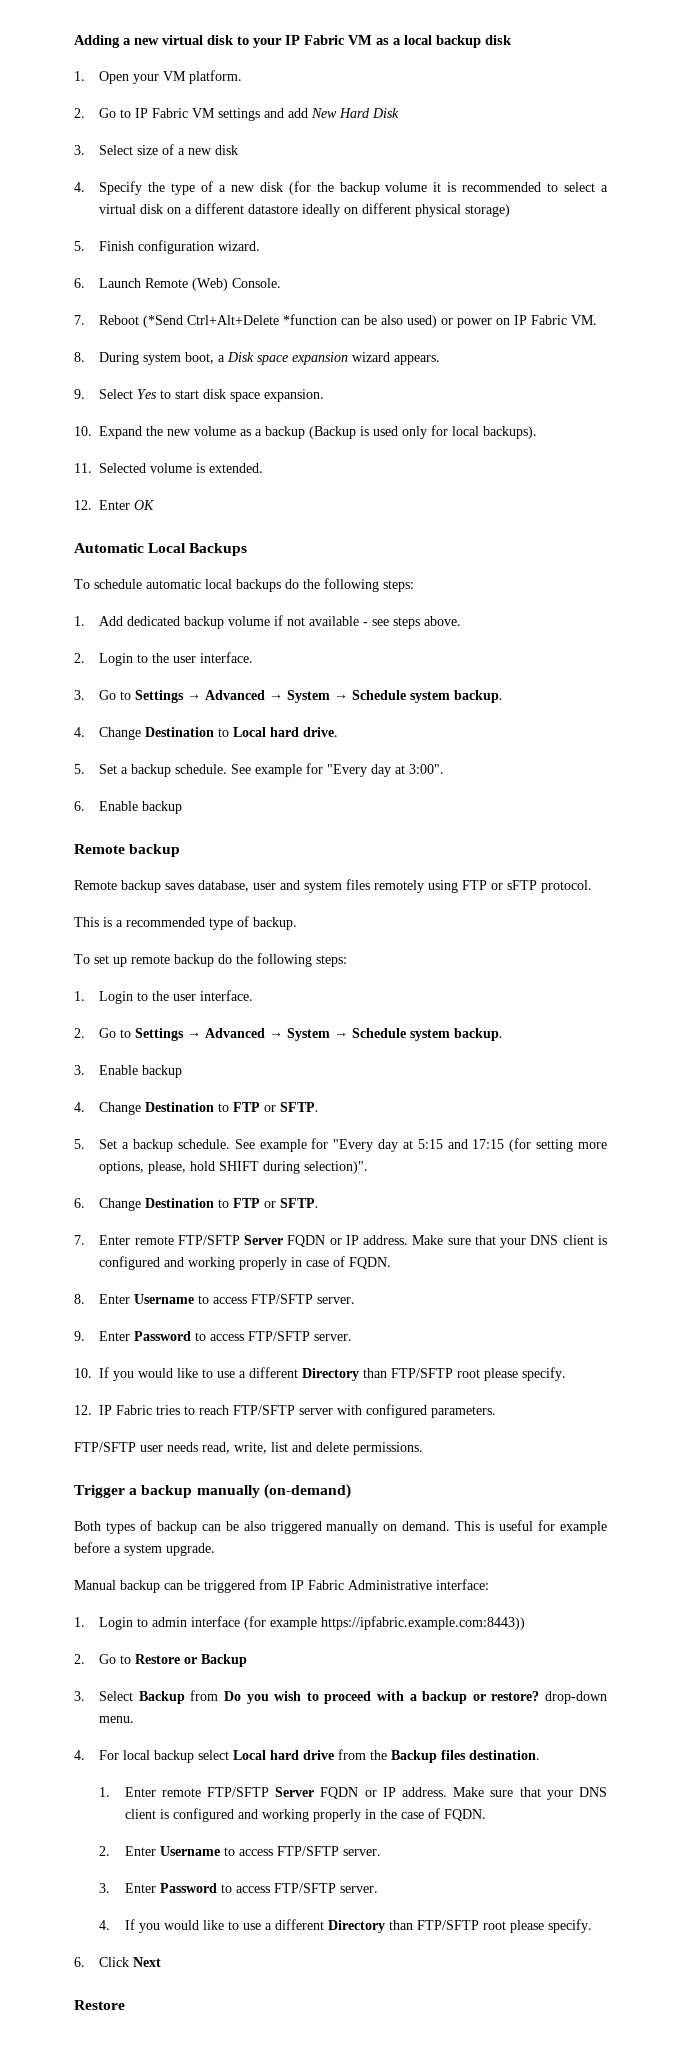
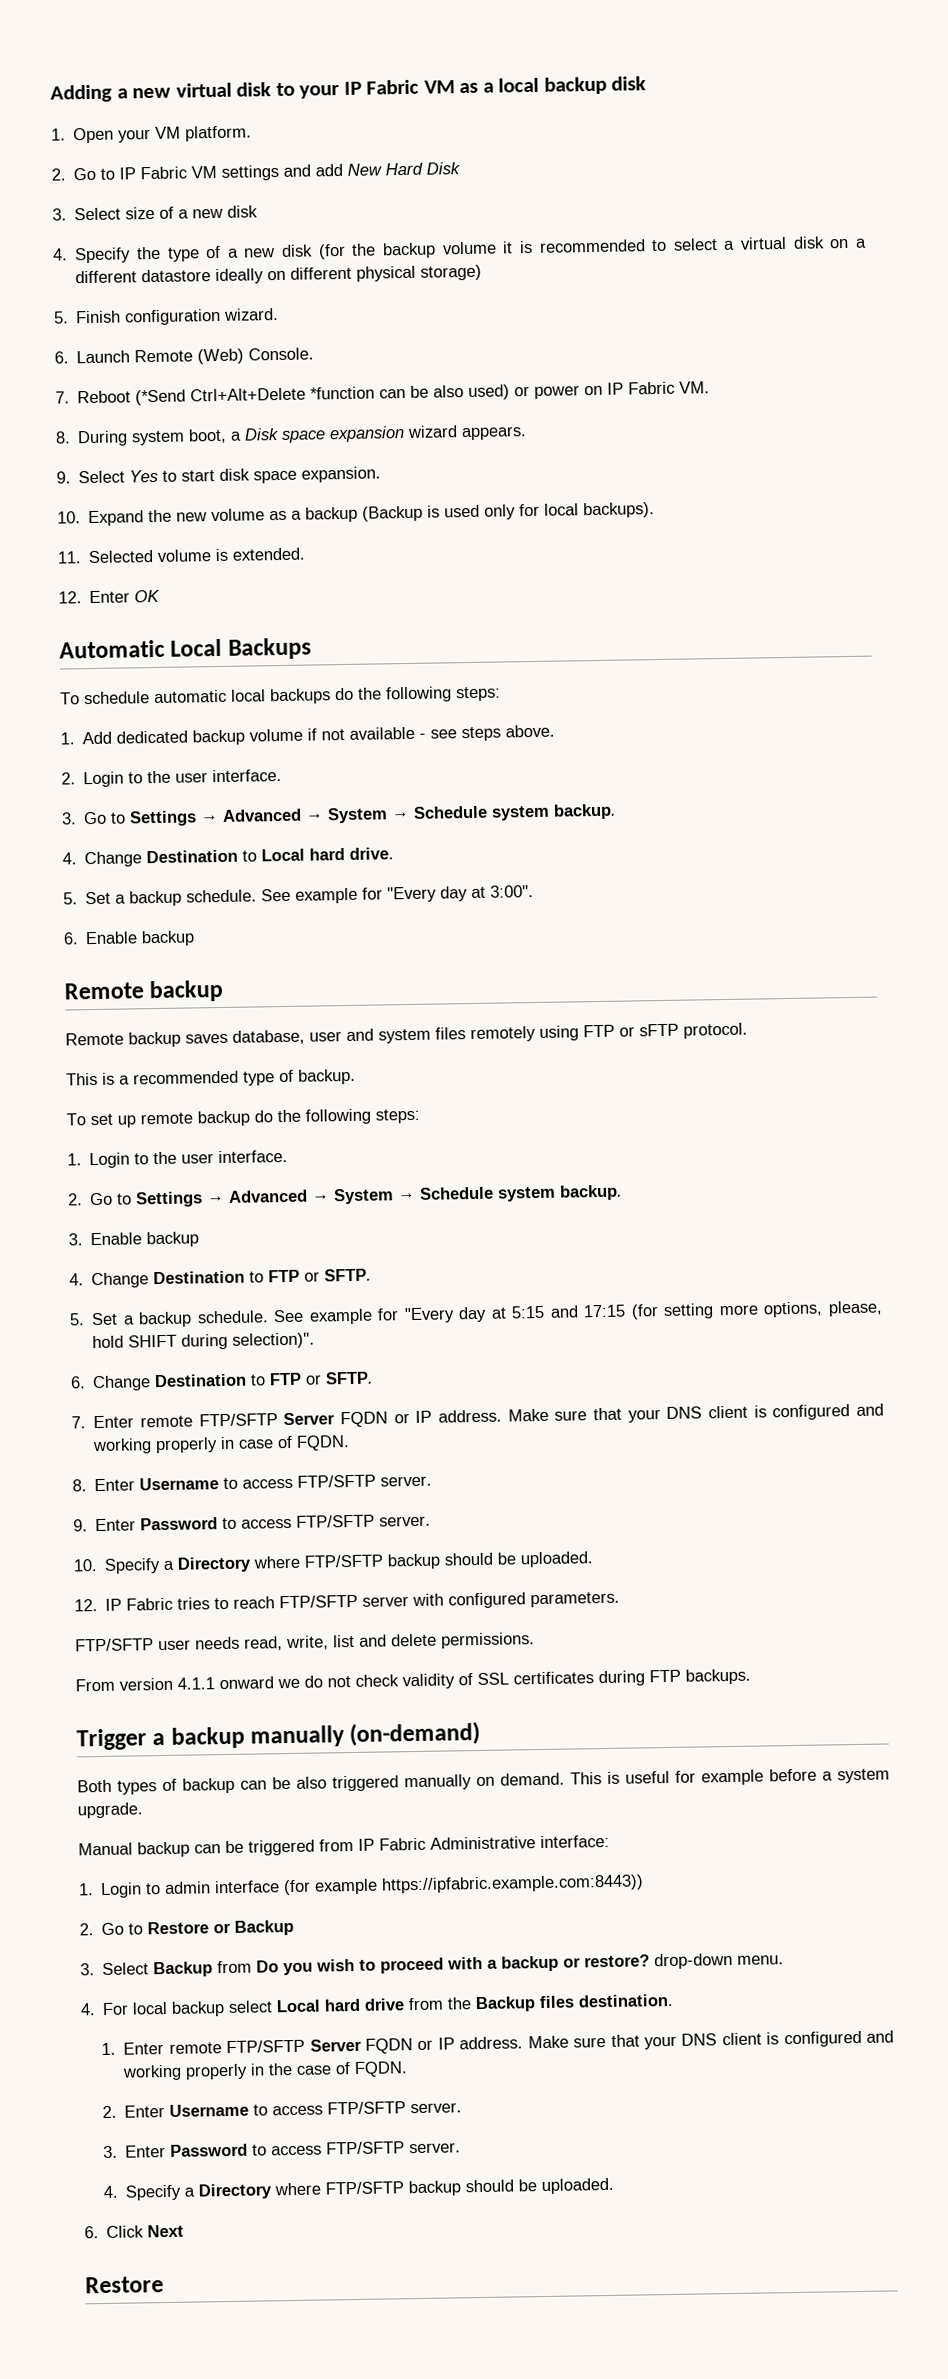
[99,1367,567,1381] If you would like to use a different Directory than FTP/SFTP root please specify. -> [104,1551,594,1574] Specify a Directory where FTP/SFTP backup should be uploaded.
(423, 1448) none -> [75,1668,751,1692] // From version 4.1.1 onward we do not check validity of SSL certificates during FTP backups.
[124,1919,592,1933] If you would like to use a different Directory than FTP/SFTP root please specify. -> [125,2177,615,2201] Specify a Directory where FTP/SFTP backup should be uploaded.

